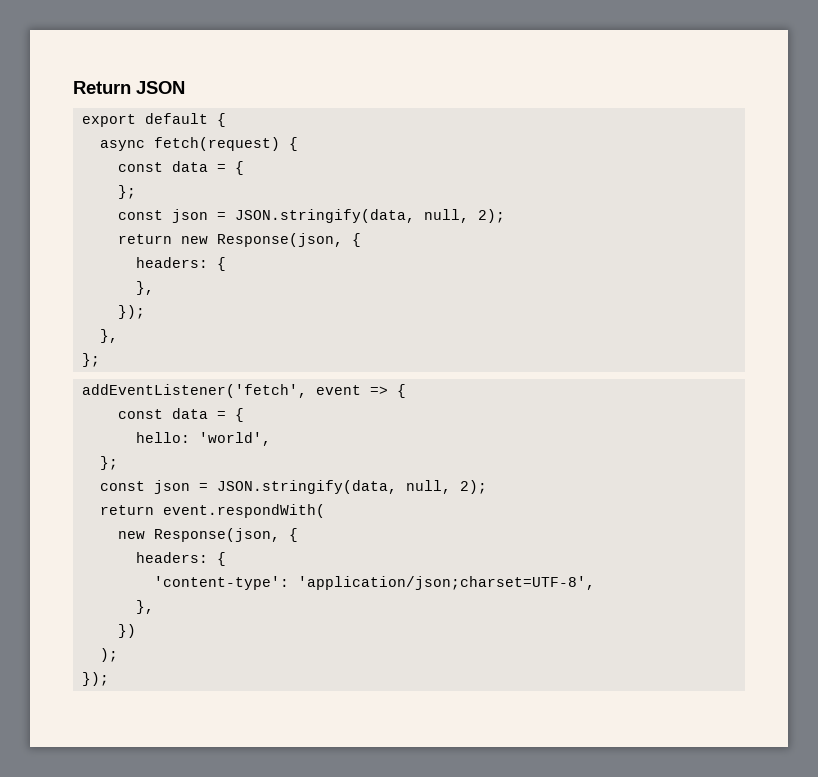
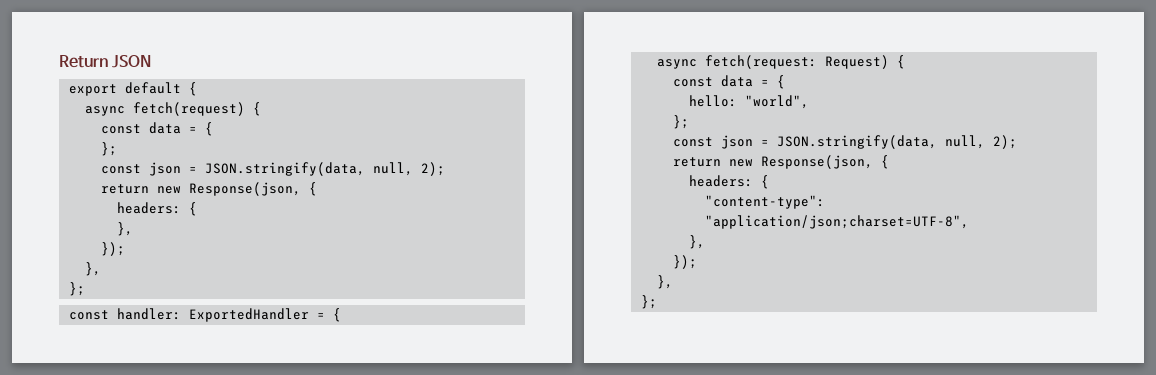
[81,384,388,398] addEventListener('fetch', event => -> [68,308,341,322] [656,55,889,69] const handler: ExportedHandler = { // async fetch(request: Request)
[198,432,271,446] [99,456,118,470] [99,480,487,494] [99,504,325,518] [117,528,298,542] [135,552,226,566] [153,576,595,590] [135,600,154,614] [117,624,136,638] [99,648,118,662] [81,672,109,686] 'world', // }; // const json = JSON.stringify(data, null, 2); // return event.respondWith( // new Response(json, { // headers: { // 'content-type': 'application/json;charset=UTF-8', // }, // }) // ); // }); -> [744,95,809,109] [672,115,689,129] [672,135,1017,149] [672,155,889,169] [688,175,769,189] [704,195,825,209] [704,215,969,229] [688,235,705,249] [672,255,697,269] [656,275,673,289] [640,295,657,309] "world", // }; // const json = JSON.stringify(data, null, 2); // return new Response(json, { // headers: { // "content-type": "application/json;charset=UTF-8", // }, // }); // }, // };

